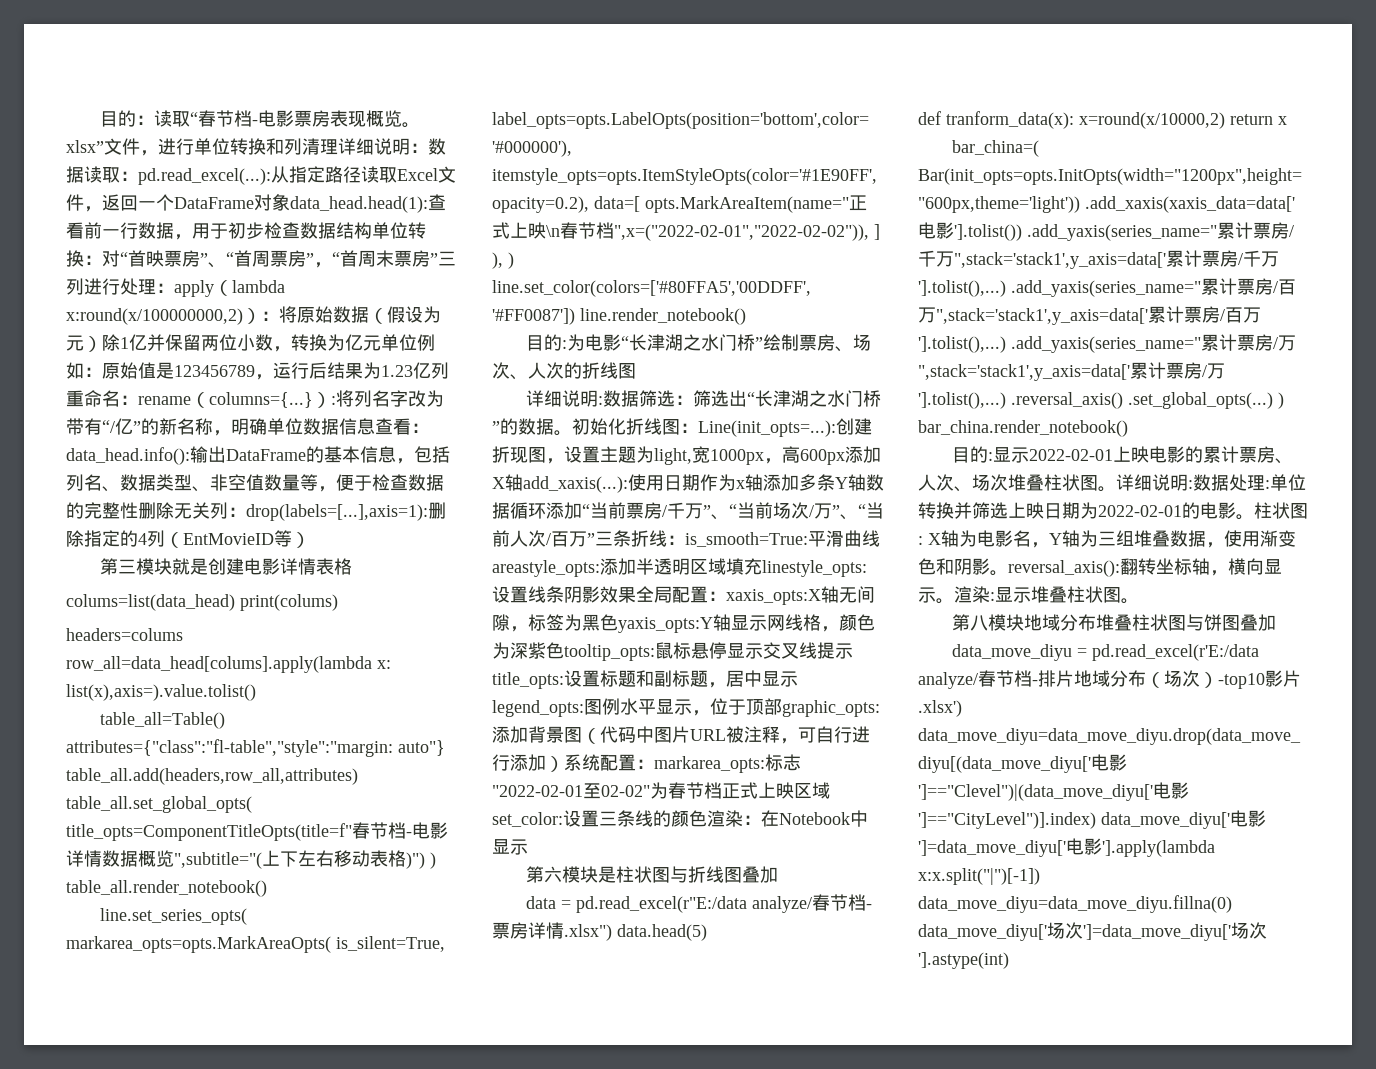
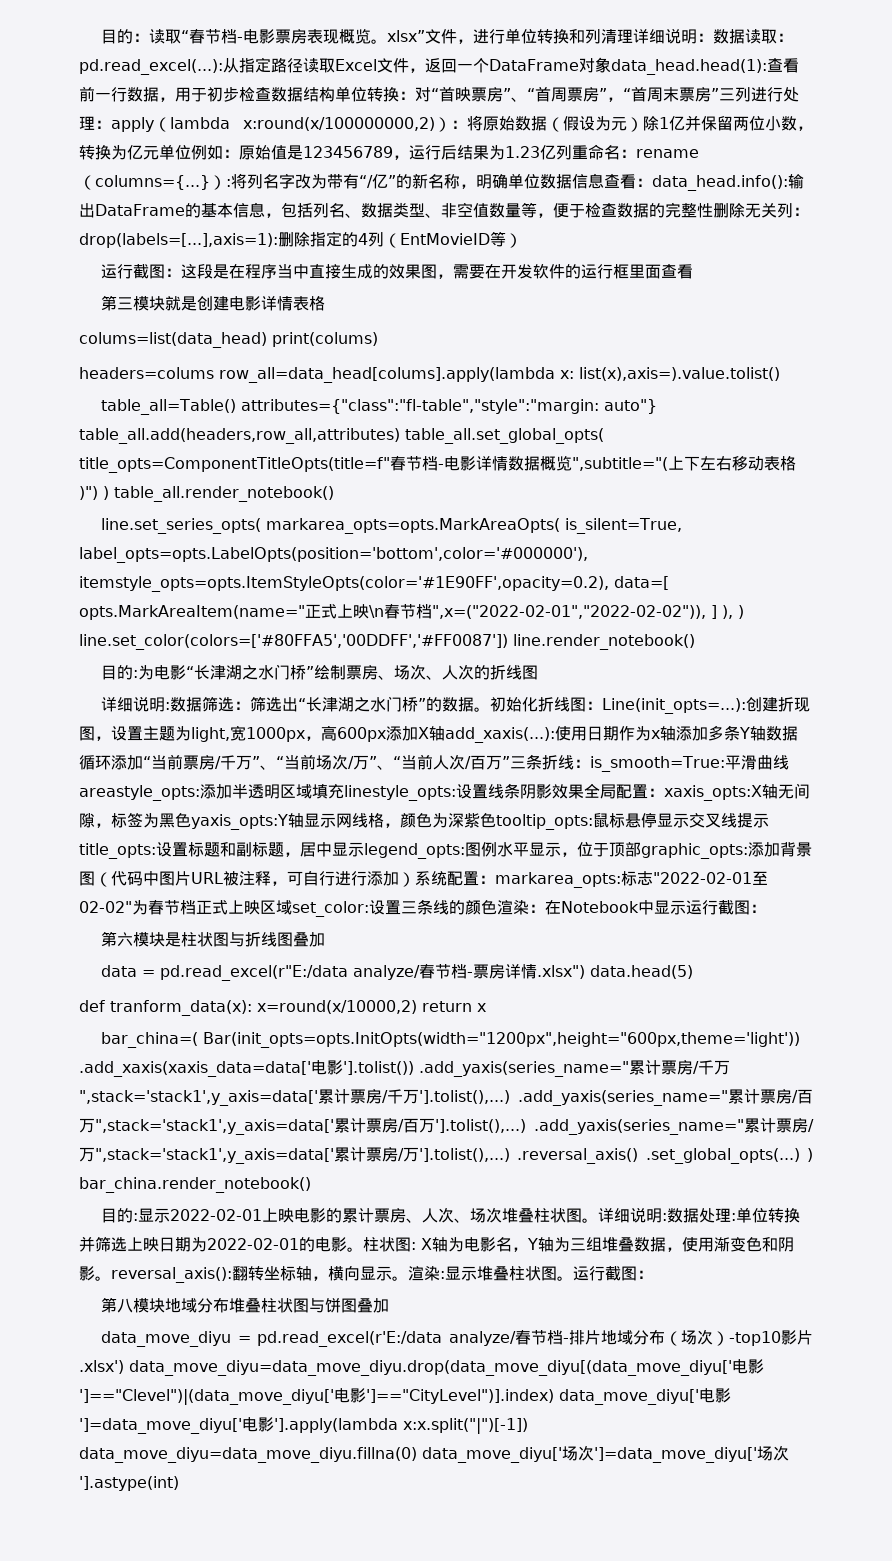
(310, 540) none -> [100,263,693,279] // 运行截图：这段是在程序当中直接生成的效果图，需要在开发软件的运行框里面查看
(528, 847) none -> [686,900,766,915] 运行截图：
(1139, 601) none -> [573,1266,653,1281] 运行截图：

